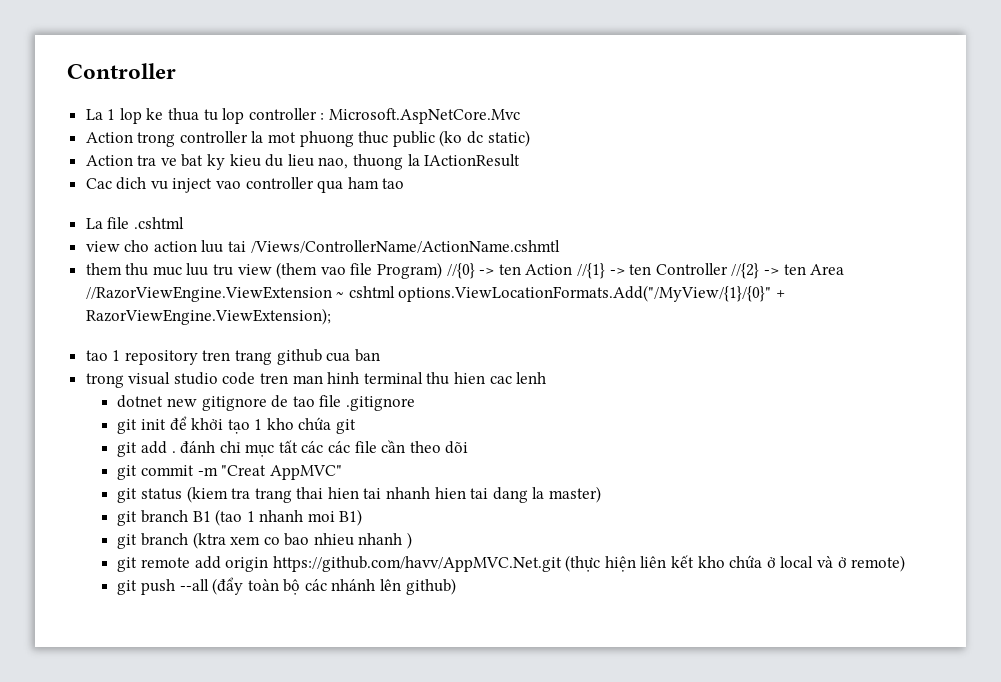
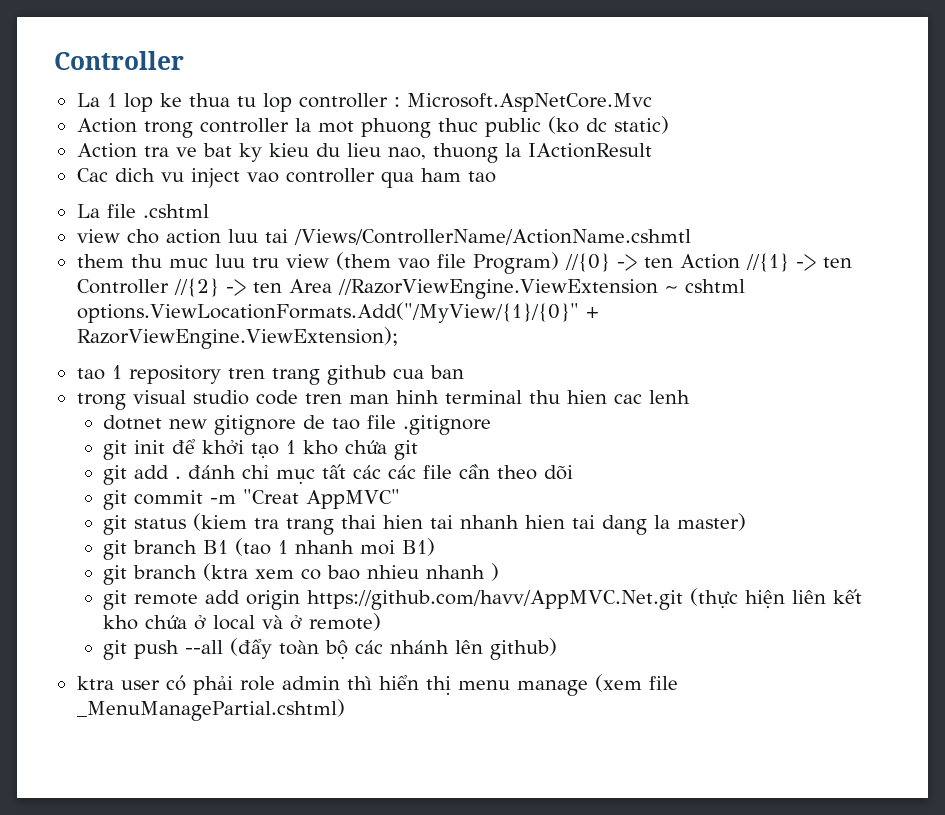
(456, 586) none -> [76,674,678,696] [76,699,345,721] // ktra user có phải role admin thì hiển thị menu manage (xem file _MenuManagePartial.cshtml)

